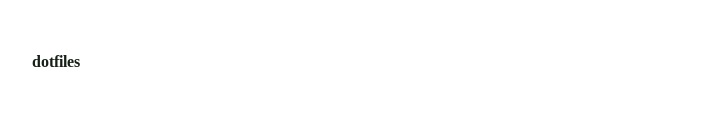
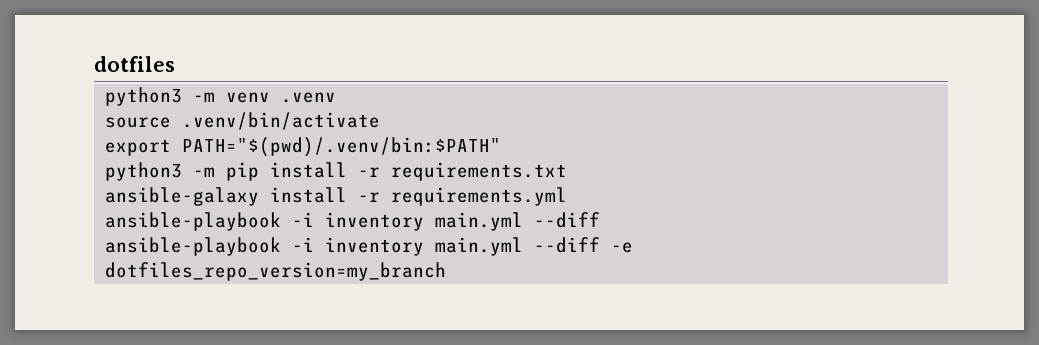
(80, 61) none -> [105,87,337,106] [105,112,381,130] [105,137,502,157] [105,162,568,181] [105,187,568,206] [105,212,601,231] [105,237,634,256] [105,262,447,281] // python3 -m venv .venv // source .venv/bin/activate // export PATH="$(pwd)/.venv/bin:$PATH" // python3 -m pip install -r requirements.txt // ansible-galaxy install -r requirements.yml // ansible-playbook -i inventory main.yml --diff // ansible-playbook -i inventory main.yml --diff -e dotfiles_repo_version=my_branch

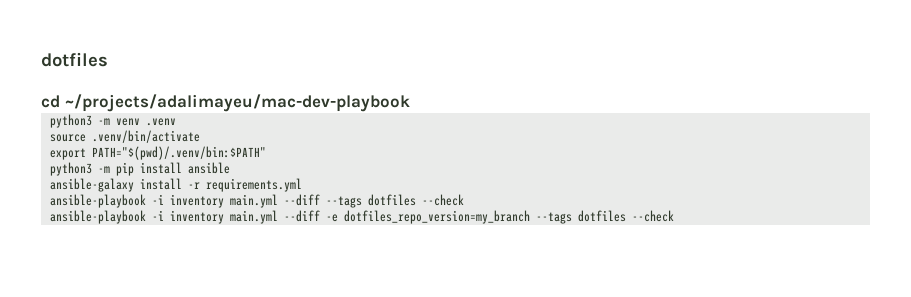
[94,56,175,72] dotfiles -> [41,52,108,67] [41,94,410,112] dotfiles // cd ~/projects/adalimayeu/mac-dev-playbook
[358,162,568,181] -r requirements.txt -> [187,162,230,174] ansible
(601, 220) none -> [325,194,464,208] --tags dotfiles --check
(447, 271) none -> [535,210,674,224] --tags dotfiles --check

